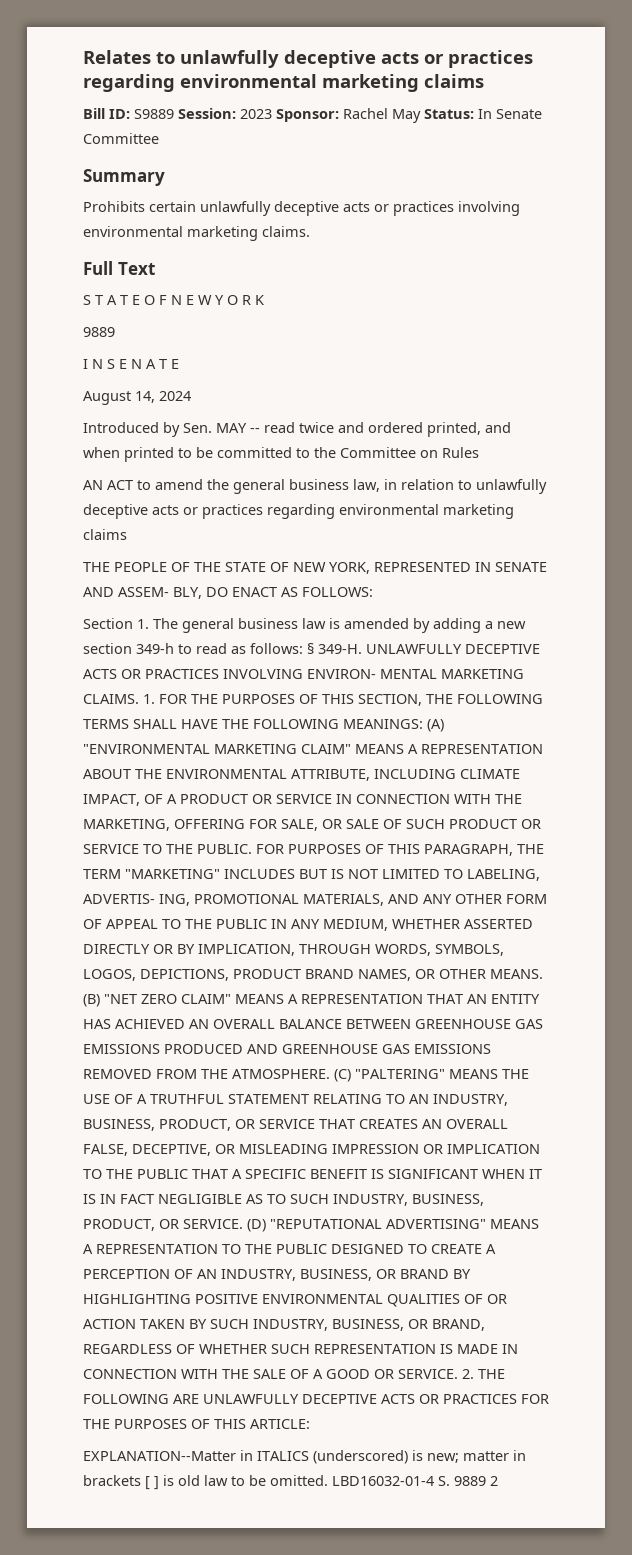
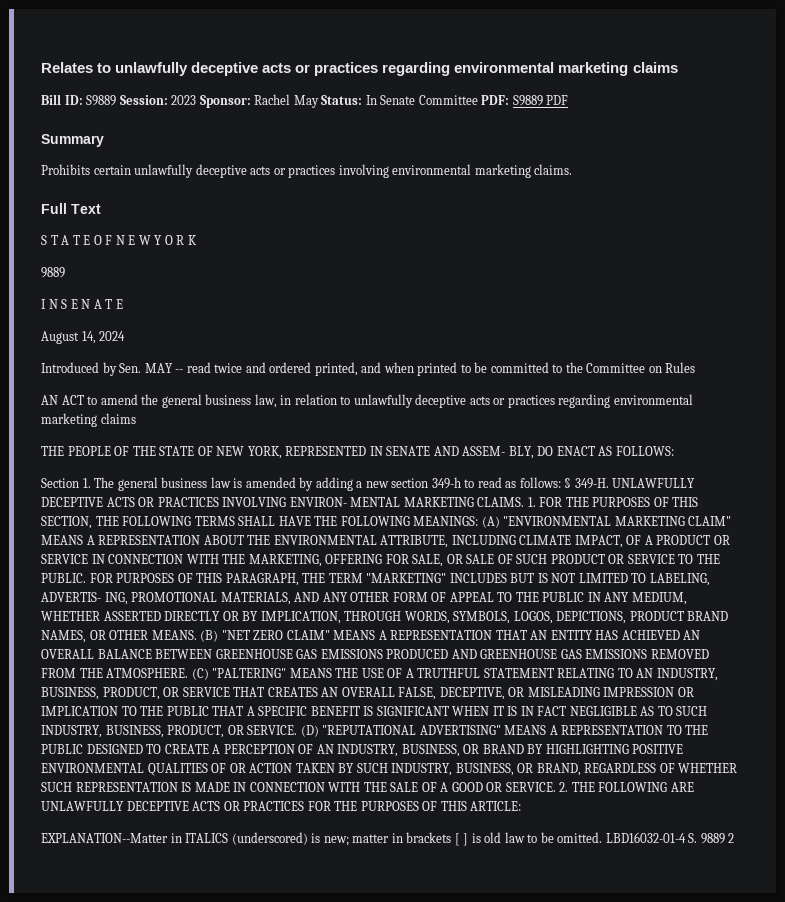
(159, 138) none -> [481,95,569,106] PDF: S9889 PDF

